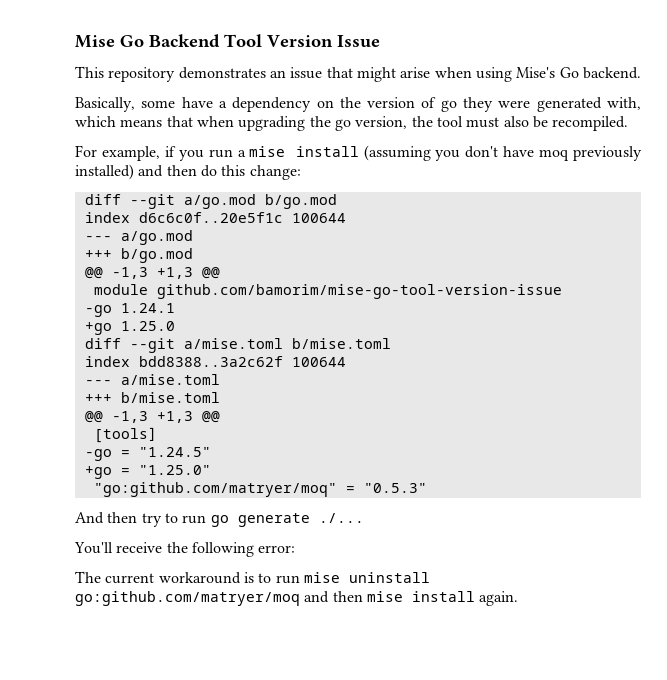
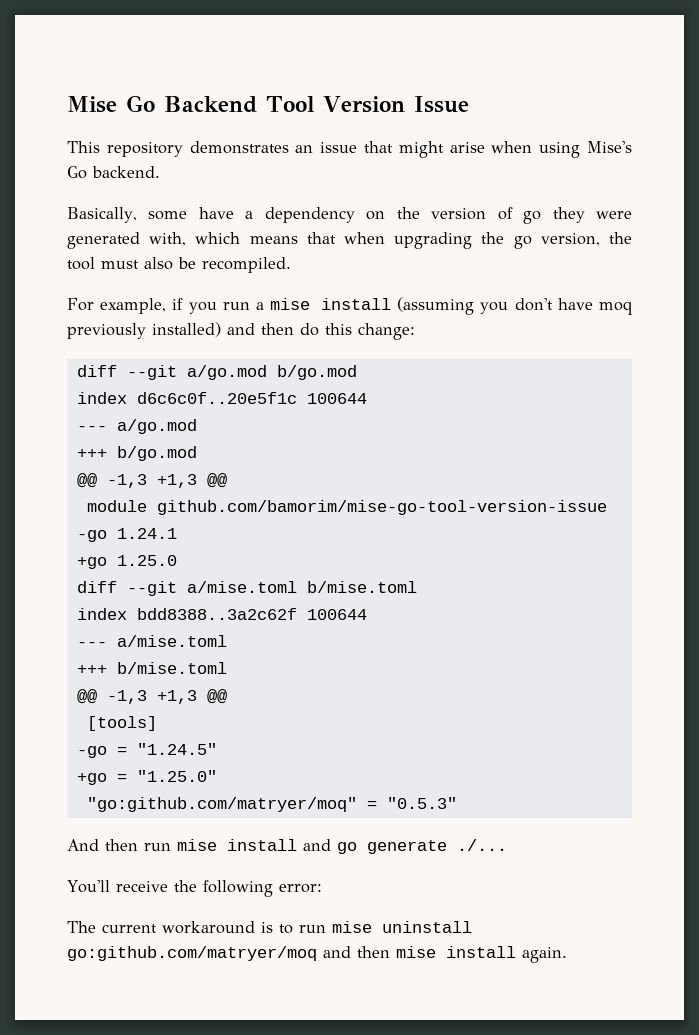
[141,513,207,527] try to run -> [144,839,331,851] run mise install and

